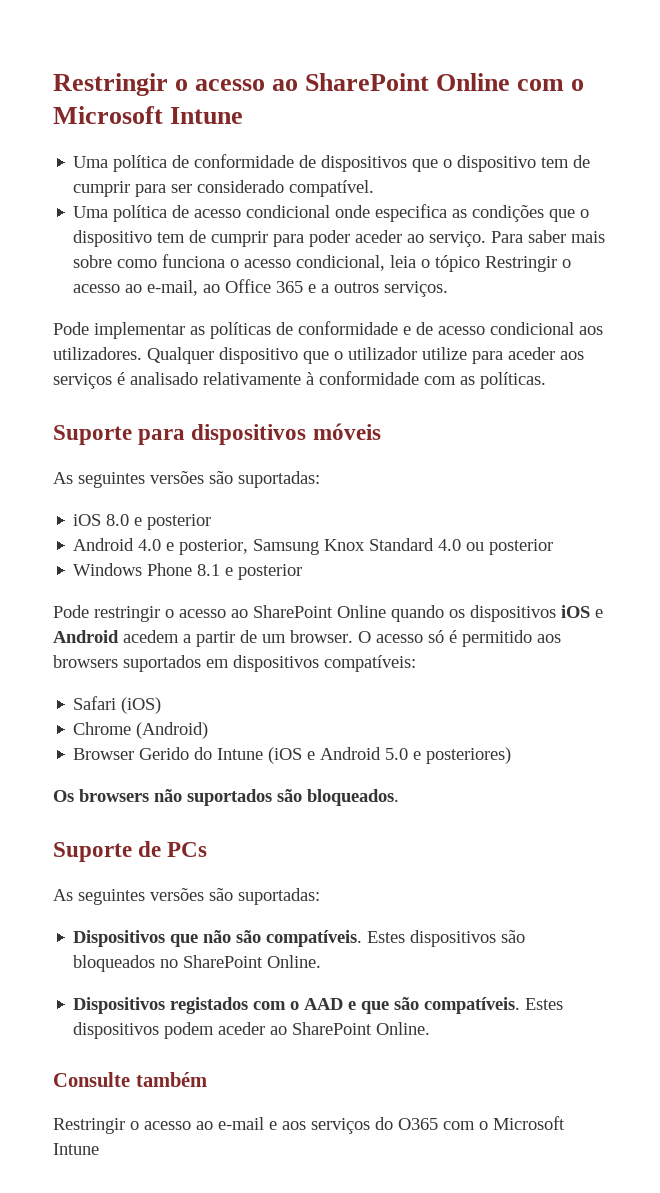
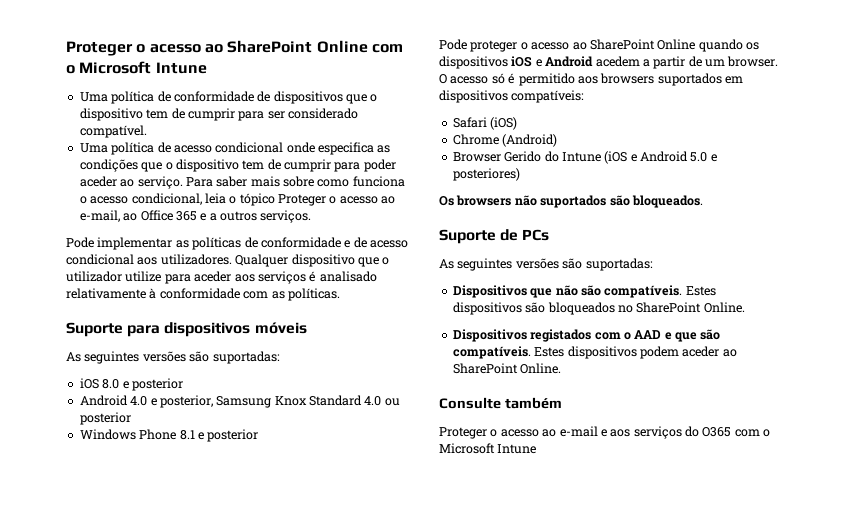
[53,73,168,96] Restringir -> [66,41,133,56] Proteger
[485,256,558,272] Restringir -> [278,194,326,206] Proteger
[94,606,160,622] restringir -> [470,40,518,52] proteger
[53,1118,125,1134] Restringir -> [439,427,487,439] Proteger

